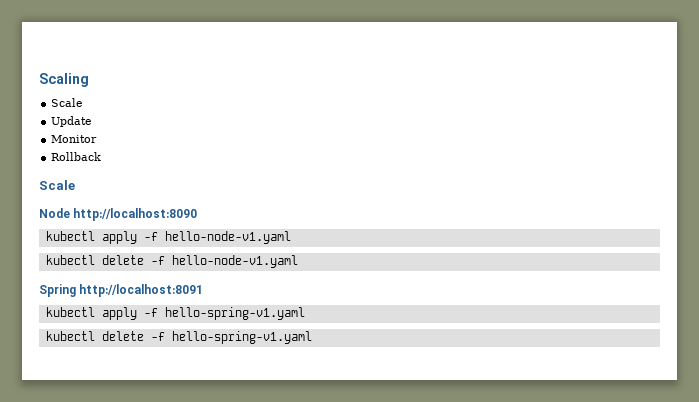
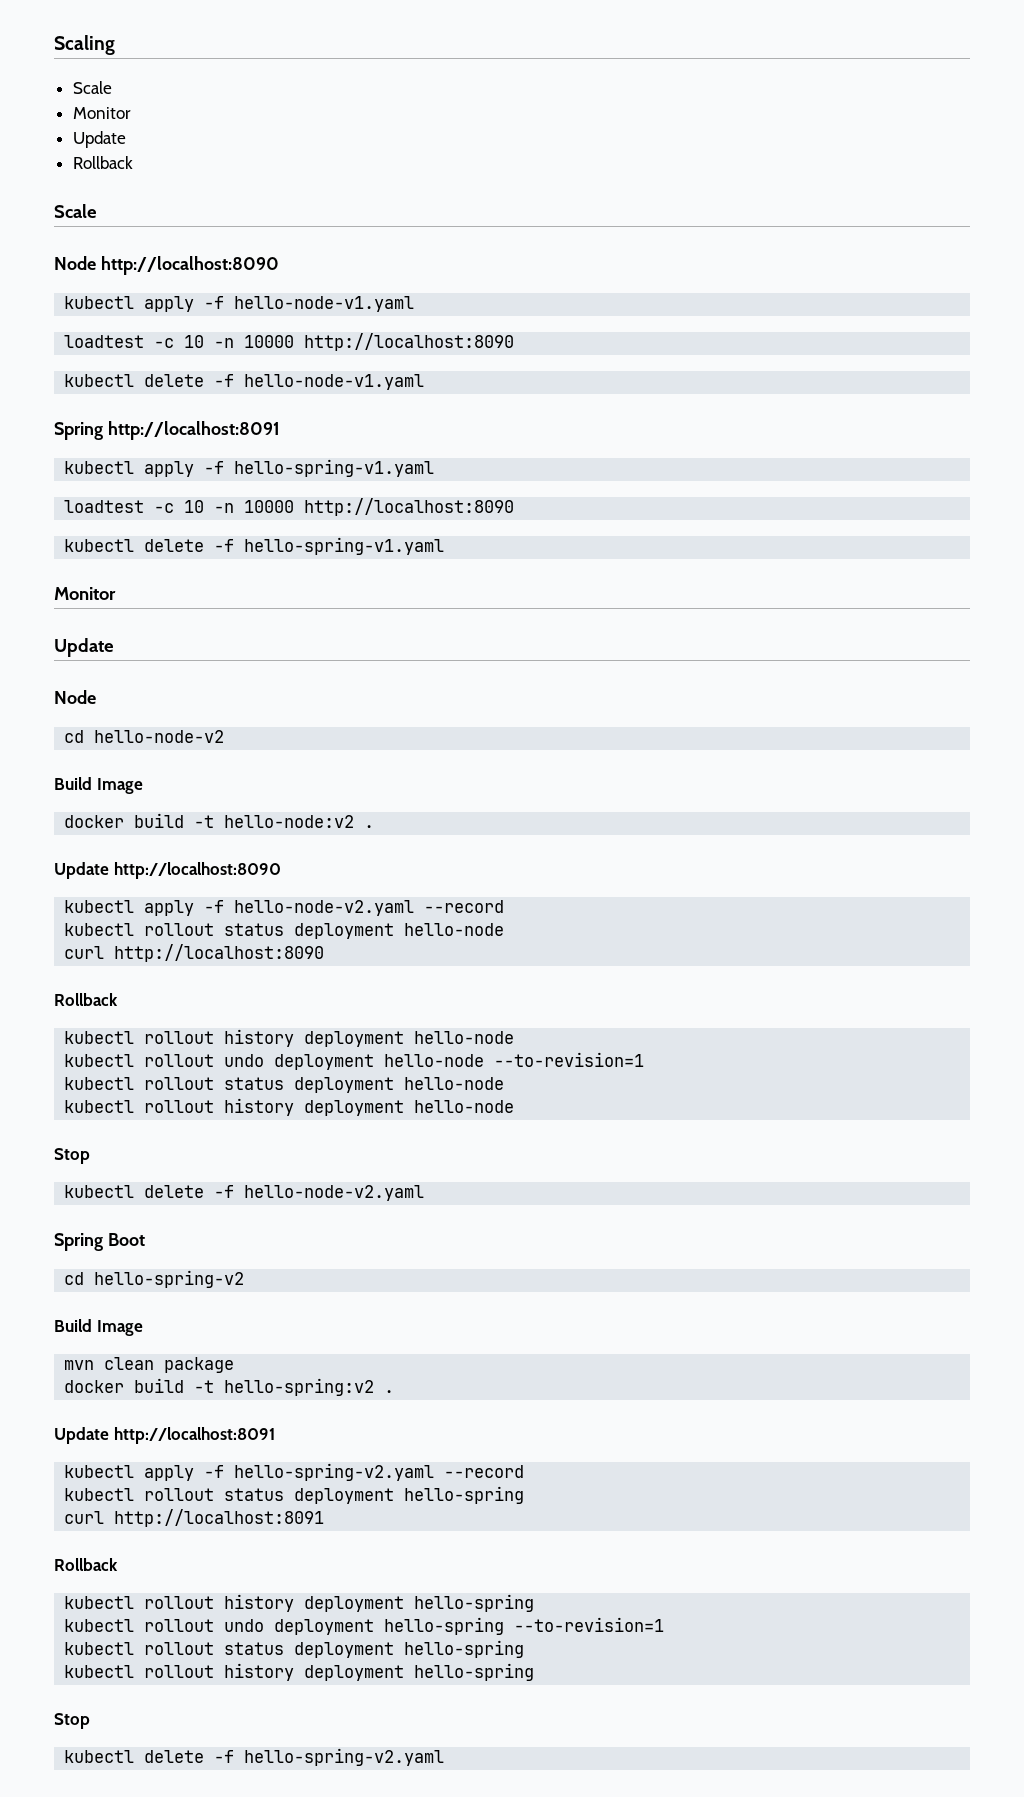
[51,116,93,127] [51,135,98,143] // Update // Monitor -> [72,107,131,119] [72,131,126,148] // Monitor // Update
(291, 237) none -> [64,333,515,351] // loadtest -c 10 -n 10000 http://localhost:8090
[45,331,312,344] kubectl delete -f hello-spring-v1.yaml -> [64,498,515,516] [64,537,445,555] [54,587,116,600] [54,638,114,657] [54,690,96,704] [64,730,225,743] [54,777,143,794] [64,813,375,828] [54,862,281,879] [64,900,505,916] [64,923,505,939] [64,944,325,962] [54,993,118,1006] [64,1029,515,1047] [64,1052,645,1070] [64,1077,505,1093] [64,1098,515,1116] [54,1148,90,1164] [64,1185,425,1201] [54,1233,145,1251] [64,1270,245,1288] [54,1319,143,1336] [64,1357,235,1373] [64,1378,395,1396] [54,1427,275,1444] [64,1463,525,1481] [64,1486,525,1504] [64,1509,325,1527] [54,1558,118,1571] [64,1594,535,1612] [64,1617,665,1635] [64,1640,525,1658] [64,1663,535,1681] [54,1713,90,1729] [64,1748,445,1766] loadtest -c 10 -n 10000 http://localhost:8090 // kubectl delete -f hello-spring-v1.yaml // Monitor // Update // Node // cd hello-node-v2 // Build Image // docker build -t hello-node:v2 . // Update http://localhost:8090 // kubectl apply -f hello-node-v2.yaml --record // kubectl rollout status deployment hello-node // curl http://localhost:8090 // Rollback // kubectl rollout history deployment hello-node // kubectl rollout undo deployment hello-node --to-revision=1 // kubectl rollout status deployment hello-node // kubectl rollout history deployment hello-node // Stop // kubectl delete -f hello-node-v2.yaml // Spring Boot // cd hello-spring-v2 // Build Image // mvn clean package // docker build -t hello-spring:v2 . // Update http://localhost:8091 // kubectl apply -f hello-spring-v2.yaml --record // kubectl rollout status deployment hello-spring // curl http://localhost:8091 // Rollback // kubectl rollout history deployment hello-spring // kubectl rollout undo deployment hello-spring --to-revision=1 // kubectl rollout status deployment hello-spring // kubectl rollout history deployment hello-spring // Stop // kubectl delete -f hello-spring-v2.yaml

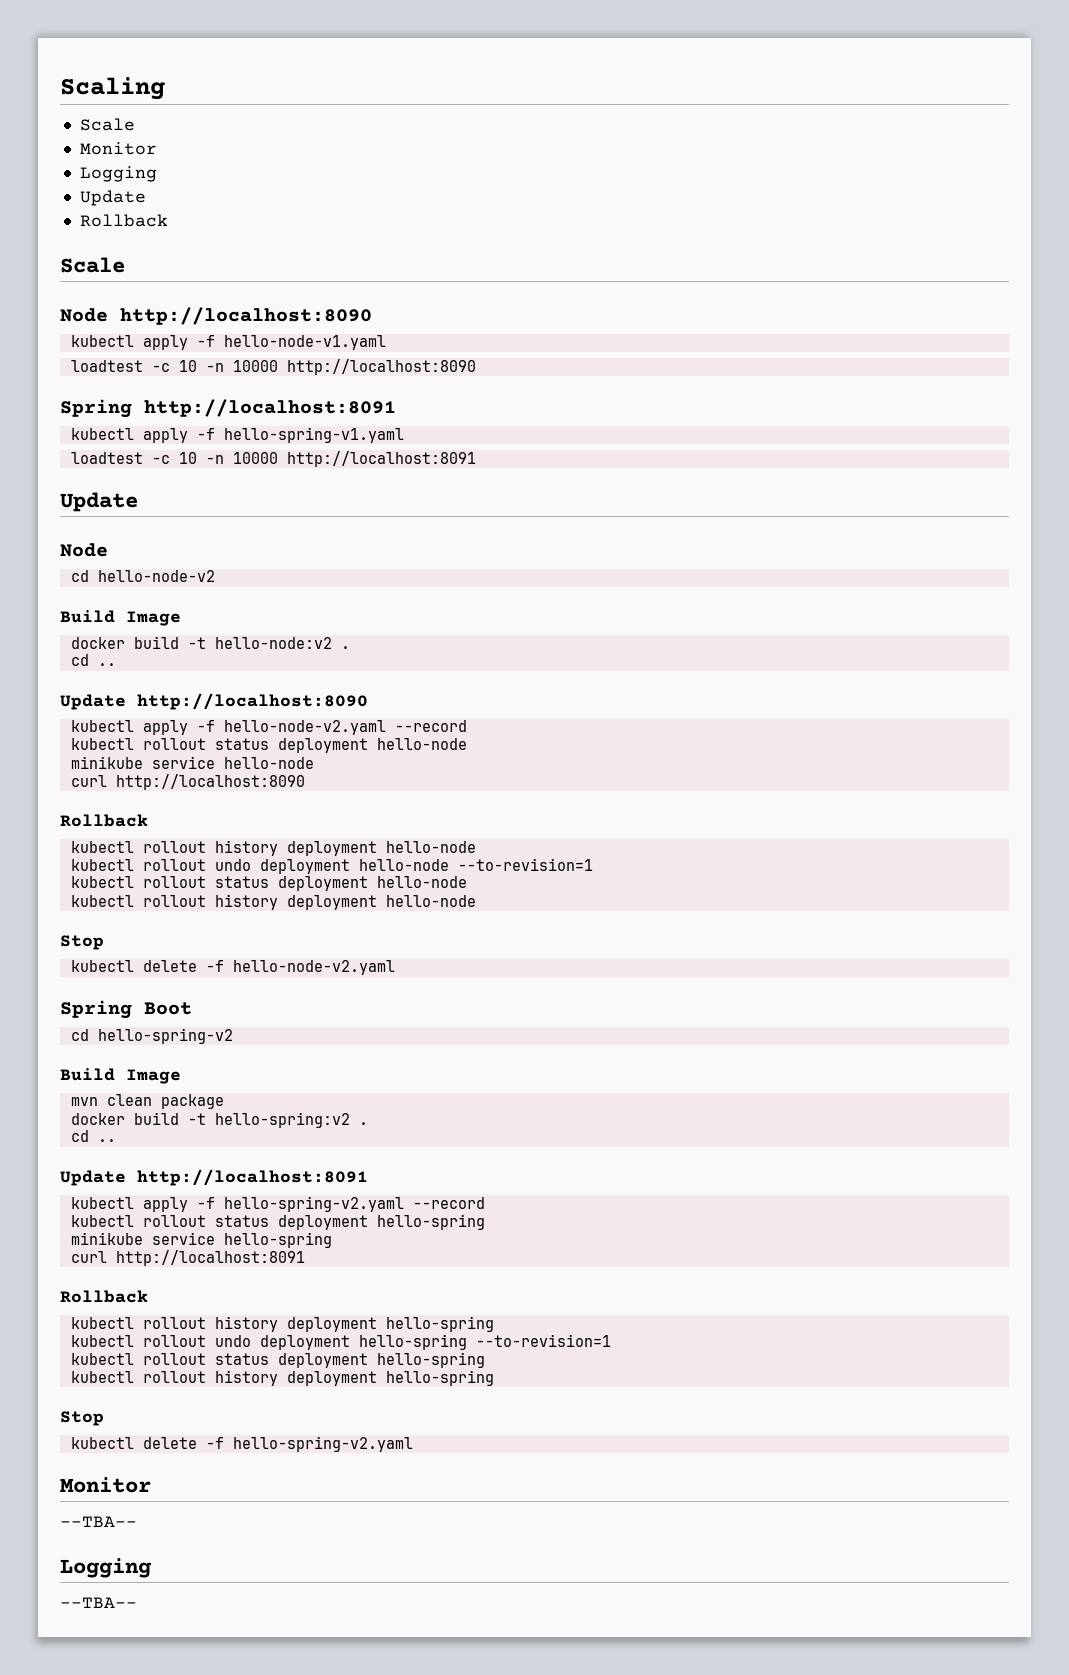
(131, 113) none -> [79,166,157,182] // Logging
[64,374,425,390] // kubectl delete -f hello-node-v1.yaml -> (476, 367) none
[304,498,515,516] [64,537,445,555] [54,587,116,600] http://localhost:8090 // kubectl delete -f hello-spring-v1.yaml // Monitor -> [286,451,476,467] http://localhost:8091
(375, 826) none -> [70,654,116,666] // cd ..
(505, 929) none -> [70,756,314,769] // minikube service hello-node
(395, 1391) none -> [70,1130,116,1142] // cd ..
(525, 1495) none -> [70,1232,332,1248] // minikube service hello-spring
(445, 1757) none -> [60,1477,151,1493] [60,1516,137,1527] [60,1558,152,1578] [60,1597,137,1608] // Monitor // --TBA-- // Logging // --TBA--

